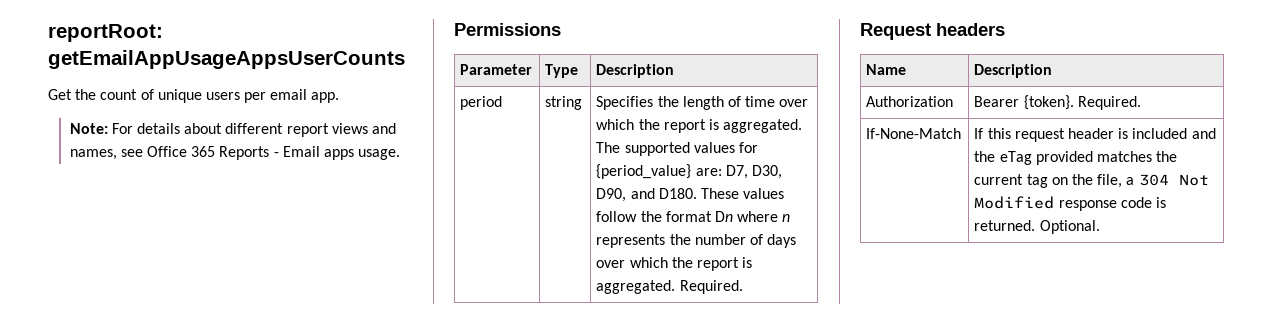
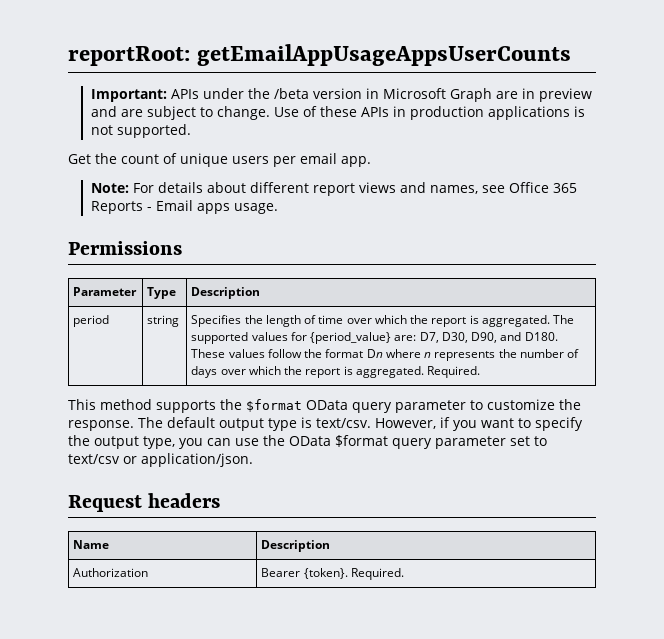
(405, 59) none -> [90,88,592,102] [90,106,585,120] [90,124,191,138] // Important: APIs under the /beta version in Microsoft Graph are in preview and are subject to change. Use of these APIs in production applications is not supported.
(743, 287) none -> [68,399,581,413] [68,417,583,431] [68,435,547,449] [68,453,253,467] // This method supports the $format OData query parameter to customize the response. The default output type is text/csv. However, if you want to specify the output type, you can use the OData $format query parameter set to text/csv or application/json.
[866,128,962,139] [974,128,1216,142] [974,151,1178,165] [974,174,1209,188] [974,196,1166,211] [974,220,1100,234] // If-None-Match | If this request header is included and the eTag provided matches the current tag on the file, a 304 Not Modified response code is returned. Optional. -> (404, 574) none

